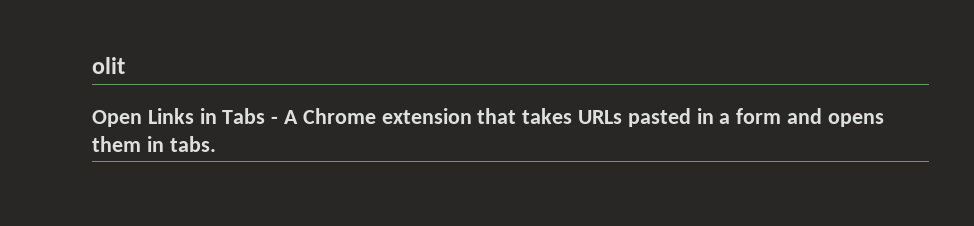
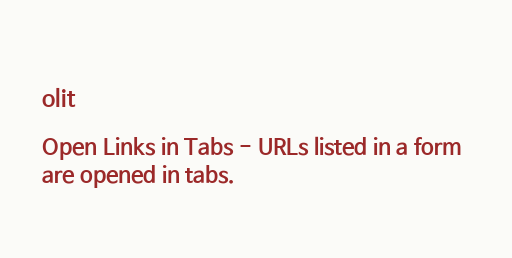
[284,108,884,127] [92,136,141,152] A Chrome extension that takes URLs pasted in a form and opens them -> [257,136,463,156] [42,165,156,188] URLs listed in a form are opened

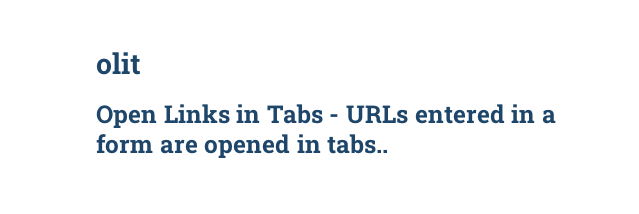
[313,136,367,156] listed -> [414,104,505,124] entered
[185,165,236,184] tabs. -> [327,134,389,154] tabs..

